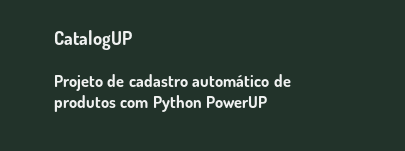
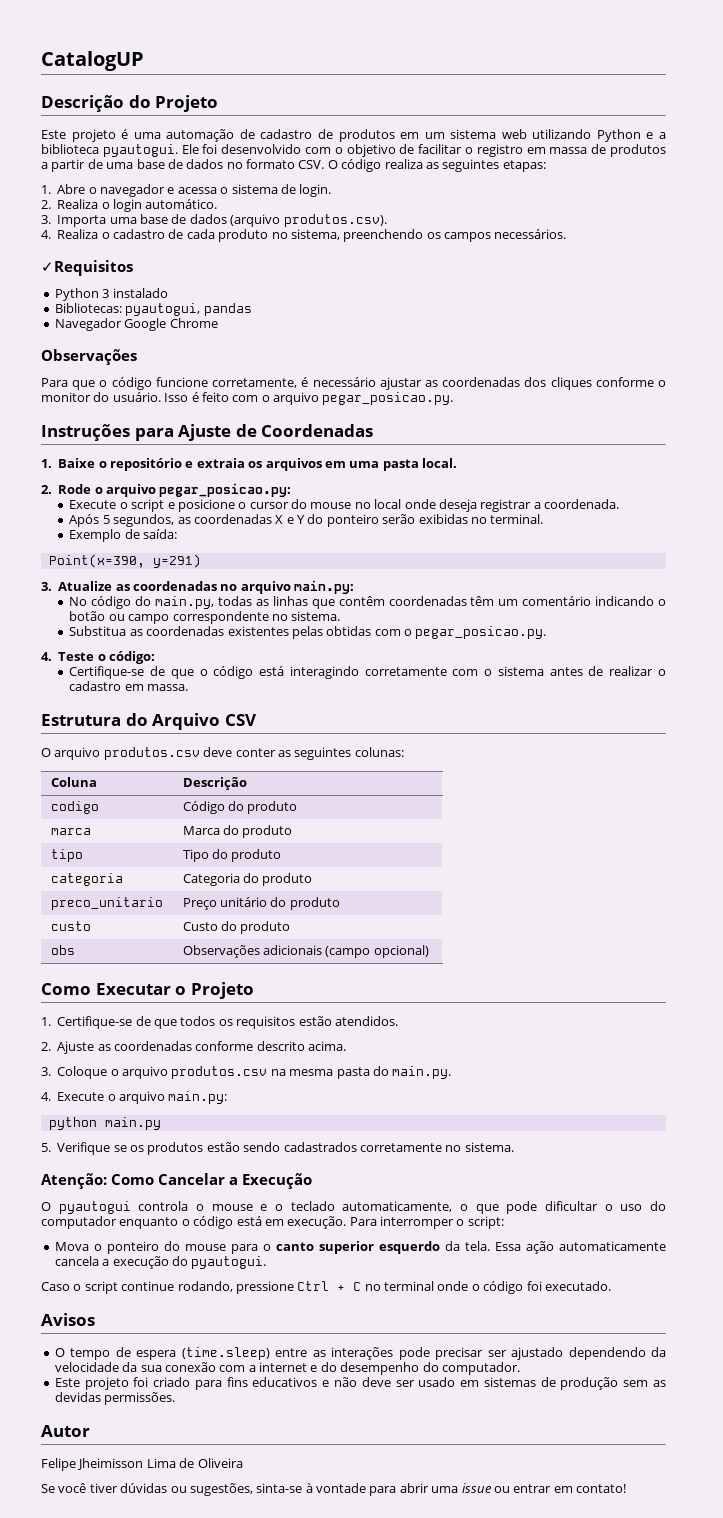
[54,75,103,91] Projeto -> [41,95,219,112] [41,129,235,142] Descrição do Projeto // Este projeto é uma automação
[192,74,291,87] [54,95,268,112] automático de produtos com Python PowerUP -> [317,129,666,142] [41,144,666,157] [41,159,546,172] [41,184,332,197] [41,199,218,212] [41,214,387,227] [41,229,567,242] [41,260,133,276] [54,288,168,301] [54,303,252,316] [54,318,218,331] [41,349,137,365] [41,377,666,390] [41,392,454,405] [41,424,374,441] [41,458,457,471] [41,483,292,497] [69,499,620,512] [69,514,544,527] [69,529,178,542] [48,554,201,568] [41,580,355,594] [69,596,666,609] [69,611,341,624] [69,626,547,639] [41,651,155,664] [69,666,666,679] [69,681,189,691] [41,713,257,730] [41,747,404,760] [50,777,97,787] [182,777,247,790] [50,801,99,814] [182,801,298,814] [50,828,91,835] [182,825,293,838] [50,849,83,862] [182,849,282,862] [50,873,123,886] [182,873,313,886] [50,897,163,910] [182,897,340,910] [50,921,91,931] [182,921,291,934] [50,945,75,955] [182,945,429,958] [41,982,254,999] [41,1016,398,1029] [41,1041,347,1054] [41,1066,452,1079] [41,1091,228,1104] [48,1117,161,1130] [41,1142,514,1155] [41,1173,312,1189] [41,1201,666,1214] [41,1216,504,1229] [54,1241,667,1254] [54,1256,267,1269] [41,1281,611,1294] [41,1313,95,1326] [54,1347,666,1360] [54,1362,520,1375] [54,1377,666,1390] [54,1392,176,1405] [41,1425,90,1437] [41,1458,243,1471] [41,1483,626,1496] de produtos em um sistema web utilizando Python e a biblioteca pyautogui. Ele foi desenvolvido com o objetivo de facilitar o registro em massa de produtos a partir de uma base de dados no formato CSV. O código realiza as seguintes etapas: // 1. Abre o navegador e acessa o sistema de login. // 2. Realiza o login automático. // 3. Importa uma base de dados (arquivo produtos.csv). // 4. Realiza o cadastro de cada produto no sistema, preenchendo os campos necessários. // ✓Requisitos // Python 3 instalado // Bibliotecas: pyautogui, pandas // Navegador Google Chrome // Observações // Para que o código funcione corretamente, é necessário ajustar as coordenadas dos cliques conforme o monitor do usuário. Isso é feito com o arquivo pegar_posicao.py. // Instruções para Ajuste de Coordenadas // 1. Baixe o repositório e extraia os arquivos em uma pasta local. // 2. Rode o arquivo pegar_posicao.py: // Execute o script e posicione o cursor do mouse no local onde deseja registrar a coordenada. // Após 5 segundos, as coordenadas X e Y do ponteiro serão exibidas no terminal. // Exemplo de saída: // Point(x=390, y=291) // 3. Atualize as coordenadas no arquivo main.py: // No código do main.py, todas as linhas que contêm coordenadas têm um comentário indicando o botão ou campo correspondente no sistema. // Substitua as coordenadas existentes pelas obtidas com o pegar_posicao.py. // 4. Teste o código: // Certifique-se de que o código está interagindo corretamente com o sistema antes de realizar o cadastro em massa. // Estrutura do Arquivo CSV // O arquivo produtos.csv deve conter as seguintes colunas: // Coluna | Descrição // codigo | Código do produto // marca | Marca do produto // tipo | Tipo do produto // categoria | Categoria do produto // preco_unitario | Preço unitário do produto // custo | Custo do produto // obs | Observações adicionais (campo opcional) // Como Executar o Projeto // 1. Certifique-se de que todos os requisitos estão atendidos. // 2. Ajuste as coordenadas conforme descrito acima. // 3. Coloque o arquivo produtos.csv na mesma pasta do main.py. // 4. Execute o arquivo main.py: // python main.py // 5. Verifique se os produtos estão sendo cadastrados corretamente no sistema. // Atenção: Como Cancelar a Execução // O pyautogui controla o mouse e o teclado automaticamente, o que pode dificultar o uso do computador enquanto o código está em execução. Para interromper o script: // Mova o ponteiro do mouse para o canto superior esquerdo da tela. Essa ação automaticamente cancela a execução do pyautogui. // Caso o script continue rodando, pressione Ctrl + C no terminal onde o código foi executado. // Avisos // O tempo de espera (time.sleep) entre as interações pode precisar ser ajustado dependendo da velocidade da sua conexão com a internet e do desempenho do computador. // Este projeto foi criado para fins educativos e não deve ser usado em sistemas de produção sem as devidas permissões. // Autor // Felipe Jheimisson Lima de Oliveira // Se você tiver dúvidas ou sugestões, sinta-se à vontade para abrir uma issue ou entrar em contato!

